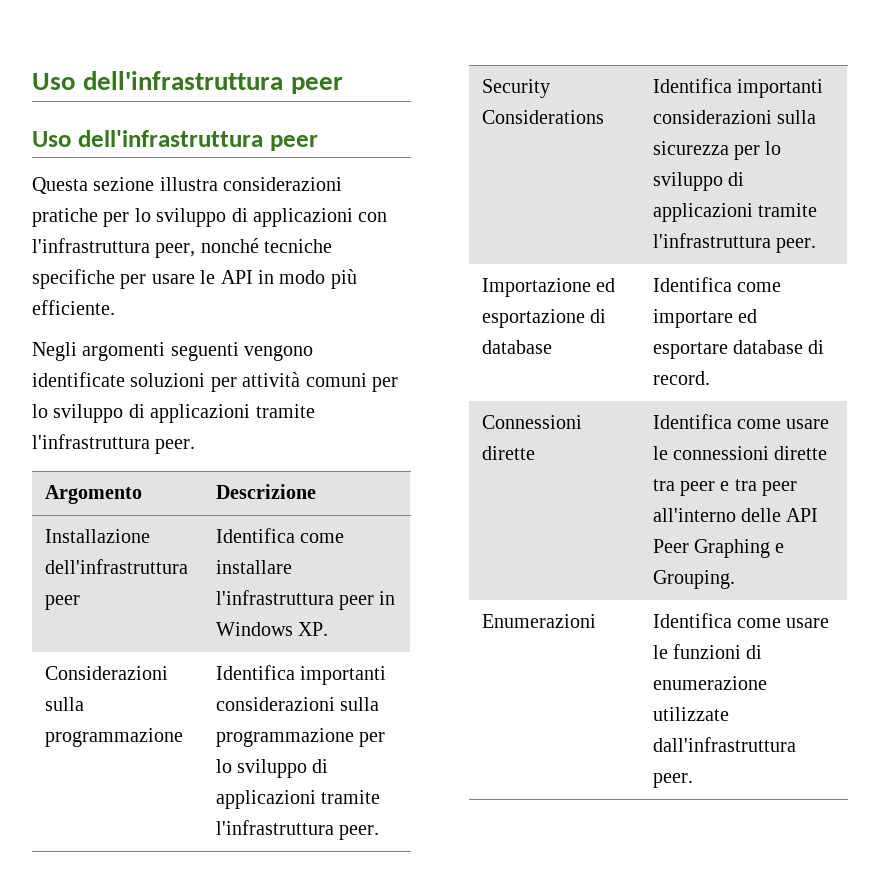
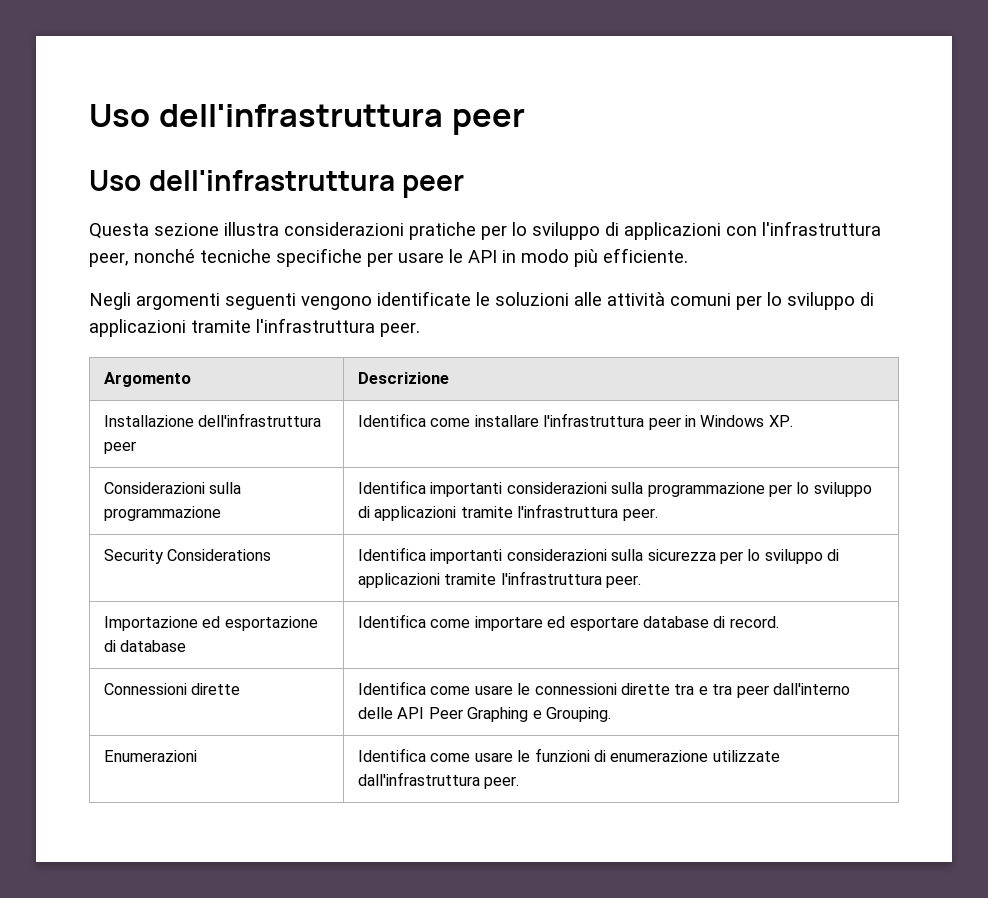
[130,373,237,392] soluzioni per -> [476,292,602,306] le soluzioni alle
[679,481,715,496] peer -> (695, 689) none
[652,508,736,522] all'interno -> [773,683,851,695] dall'interno

